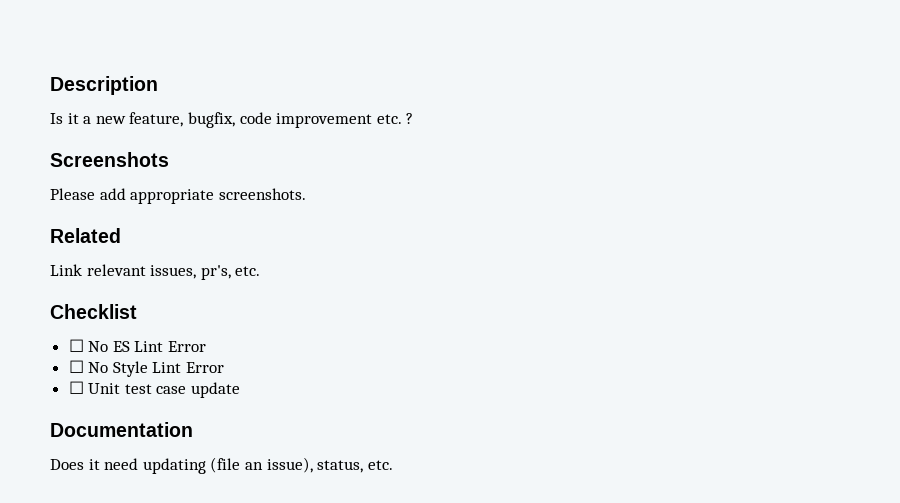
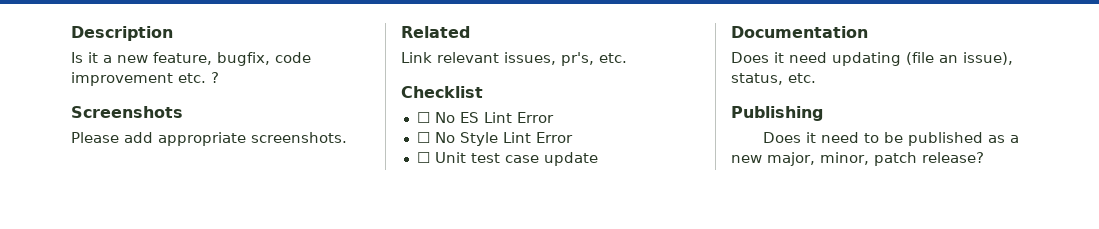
(393, 465) none -> [731,106,823,121] [762,132,1019,146] [731,152,984,166] // Publishing // Does it need to be published as a new major, minor, patch release?

